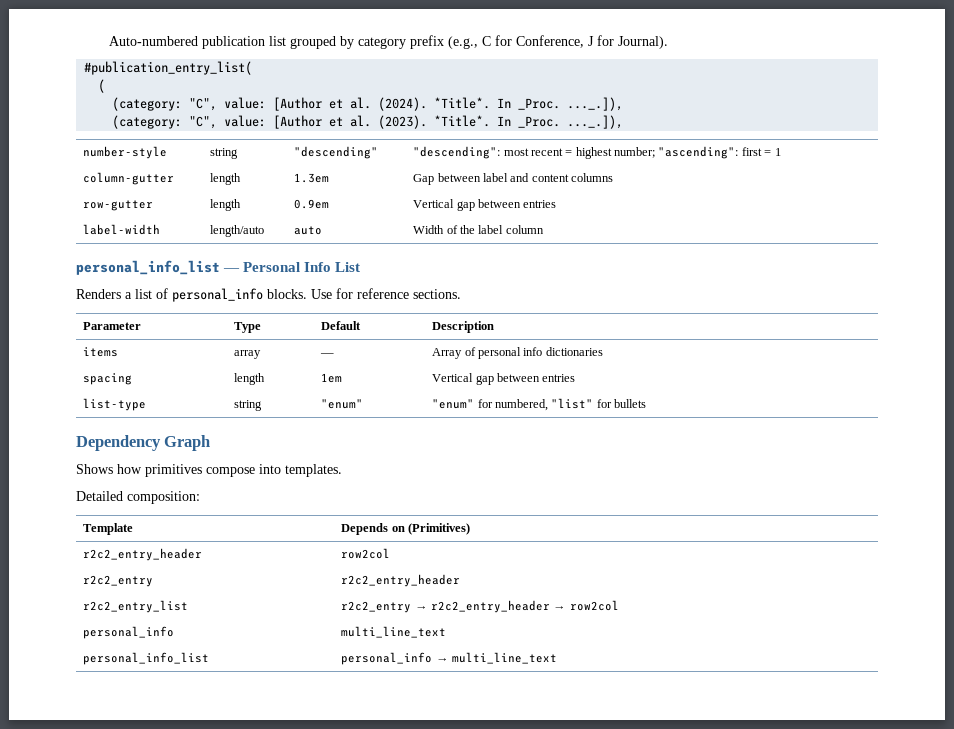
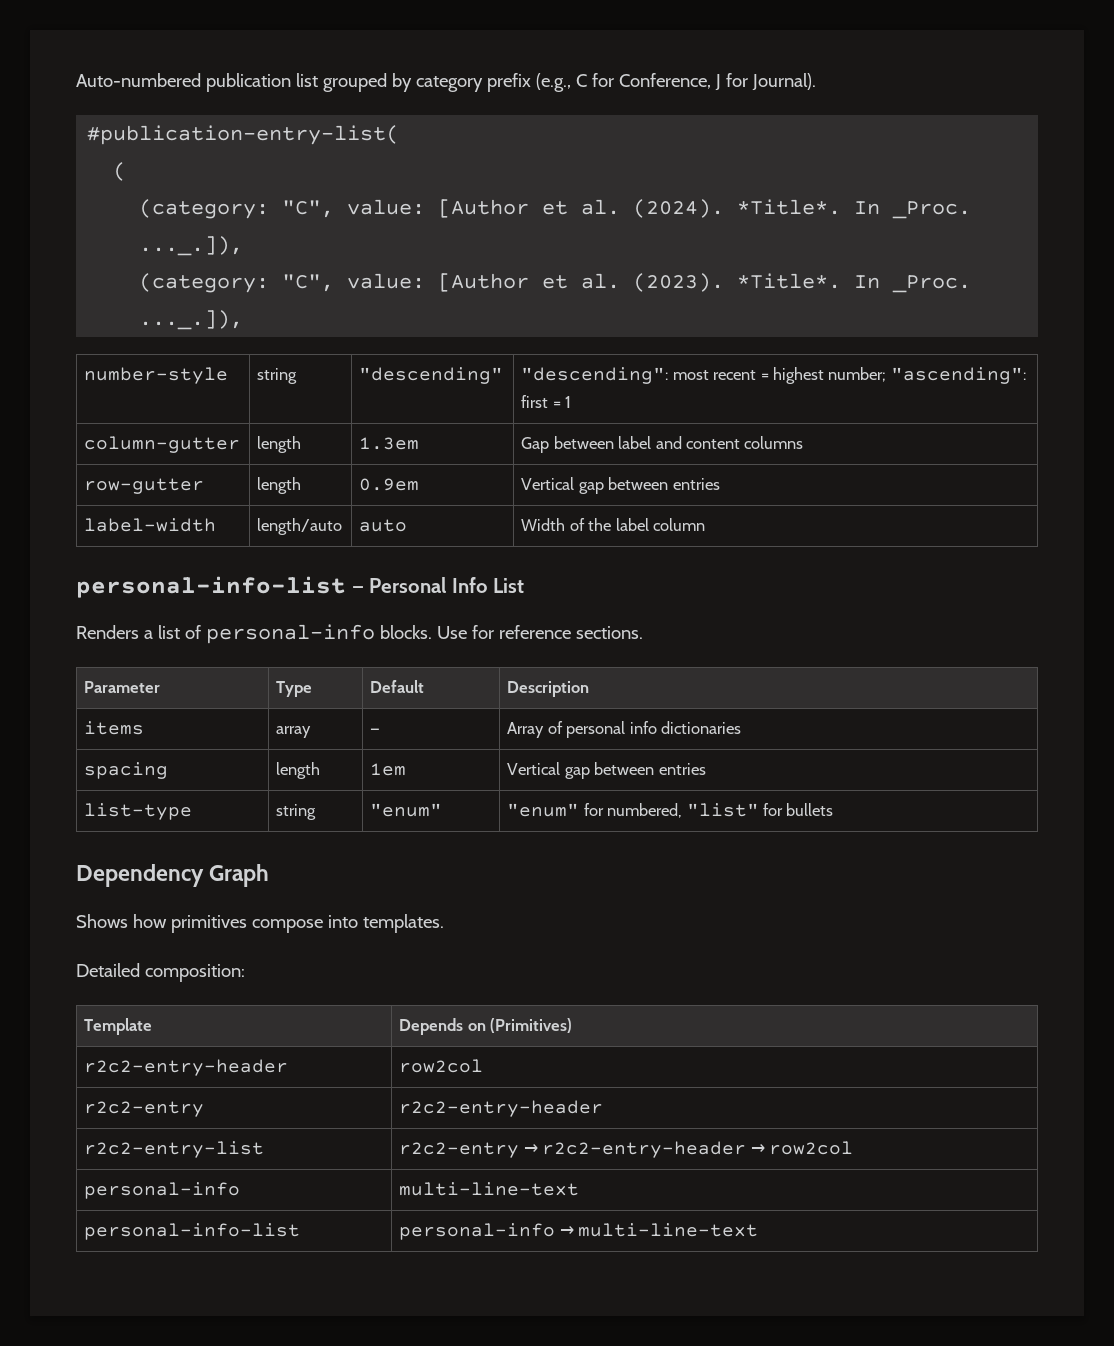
[84,61,253,75] #publication_entry_list( -> [87,125,400,145] #publication-entry-list(
[76,260,220,275] personal_info_list -> [76,576,346,598] personal-info-list
[172,288,263,302] personal_info -> [205,624,375,644] personal-info
[83,548,203,561] [341,548,391,559] [83,575,154,587] [341,574,461,587] [83,600,189,613] [341,600,619,613] [83,626,175,639] [341,626,447,638] [83,652,210,665] [341,652,557,665] r2c2_entry_header | row2col // r2c2_entry | r2c2_entry_header // r2c2_entry_list | r2c2_entry → r2c2_entry_header → row2col // personal_info | multi_line_text // personal_info_list | personal_info → multi_line_text -> [84,1059,289,1076] [399,1059,484,1073] [84,1101,205,1117] [399,1100,604,1117] [84,1141,265,1158] [399,1141,854,1158] [84,1182,241,1199] [399,1182,580,1196] [84,1223,301,1240] [399,1223,759,1240] r2c2-entry-header | row2col // r2c2-entry | r2c2-entry-header // r2c2-entry-list | r2c2-entry → r2c2-entry-header → row2col // personal-info | multi-line-text // personal-info-list | personal-info → multi-line-text

